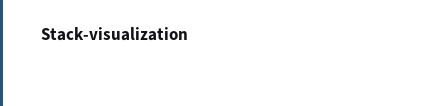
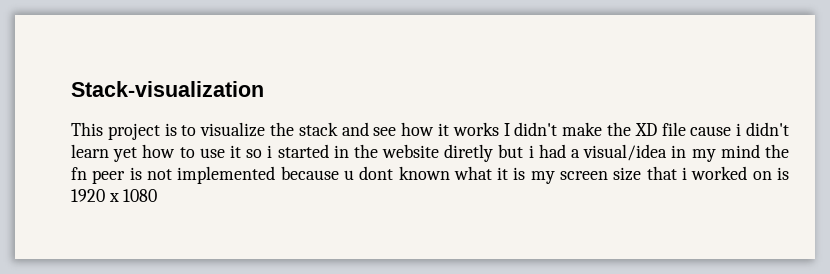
(188, 34) none -> [71,122,789,140] [71,144,789,162] [71,166,789,184] [71,189,158,202] // This project is to visualize the stack and see how it works I didn't make the XD file cause i didn't learn yet how to use it so i started in the website diretly but i had a visual/idea in my mind the fn peer is not implemented because u dont known what it is my screen size that i worked on is 1920 x 1080

